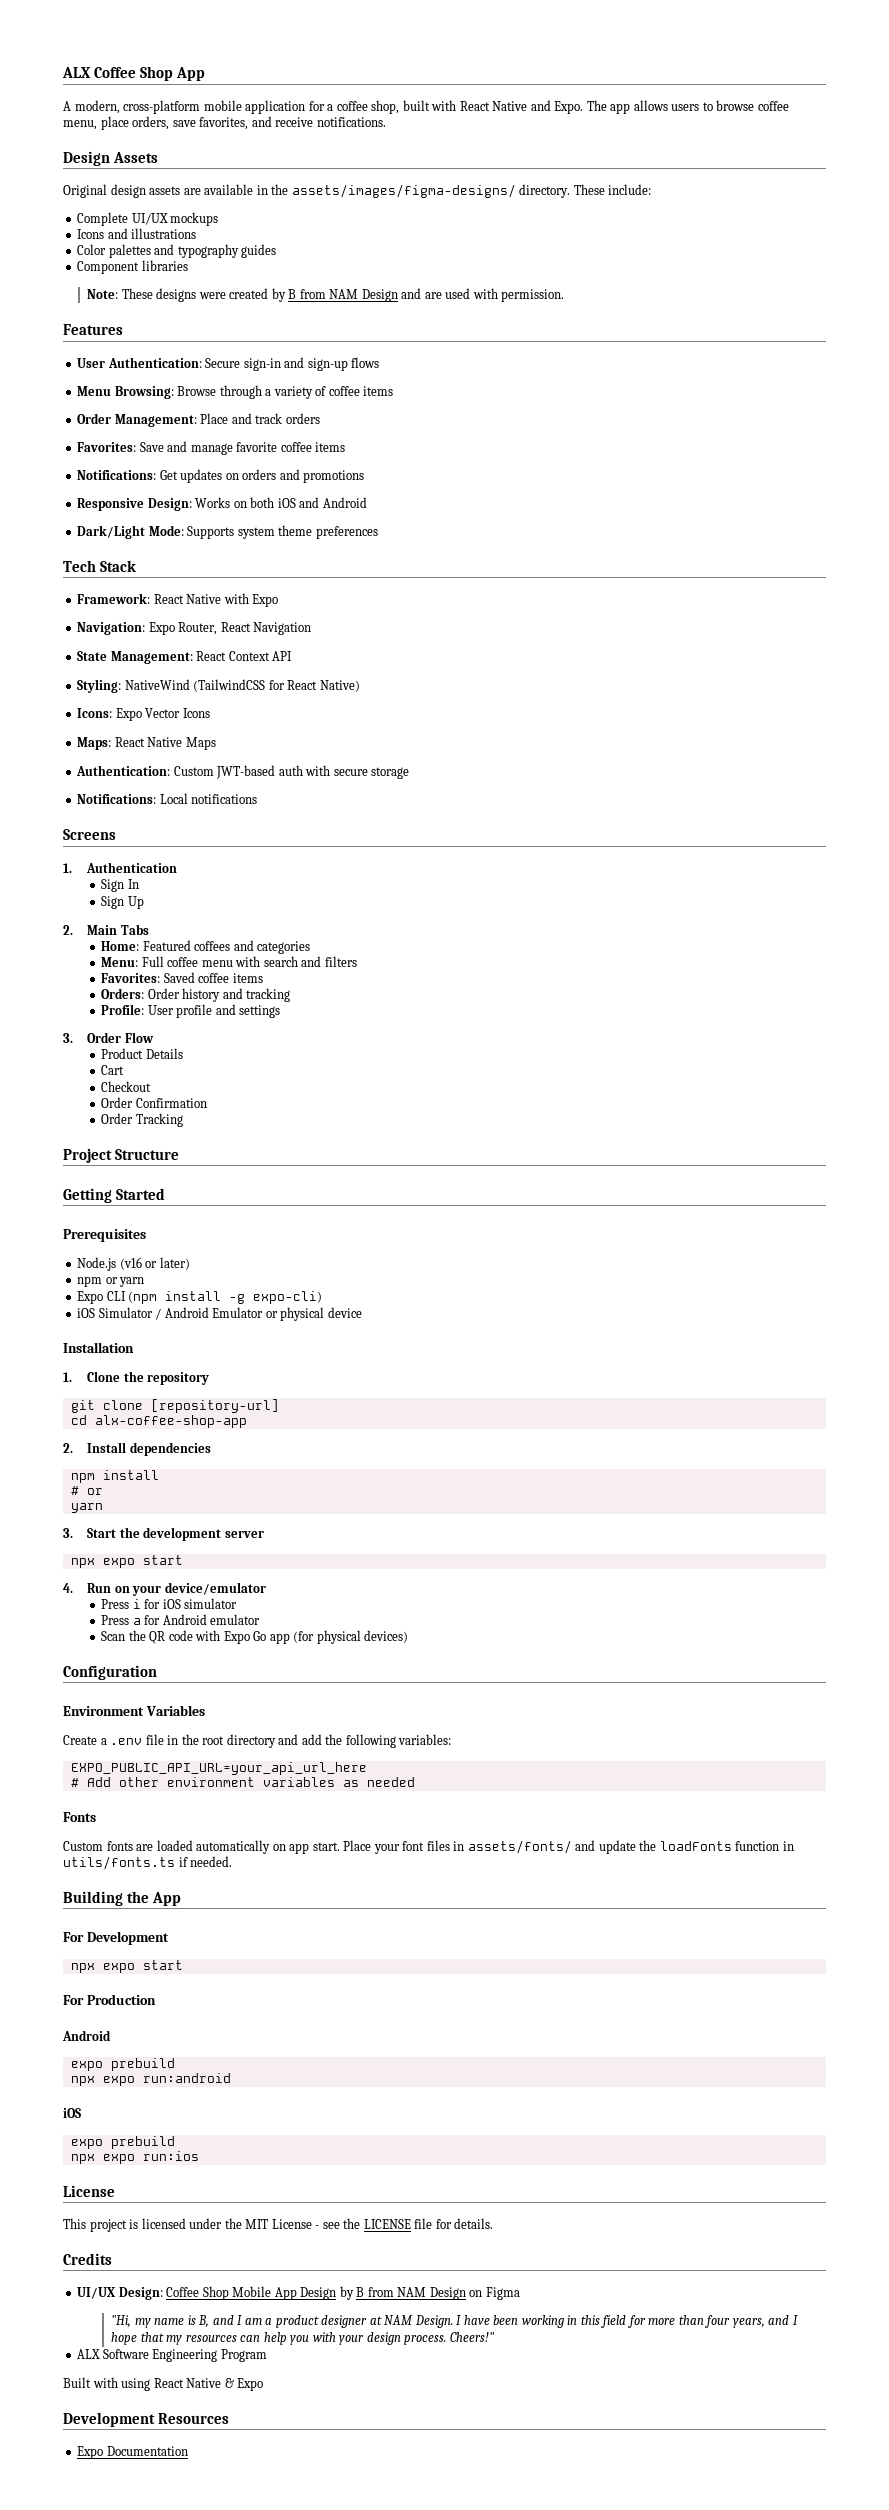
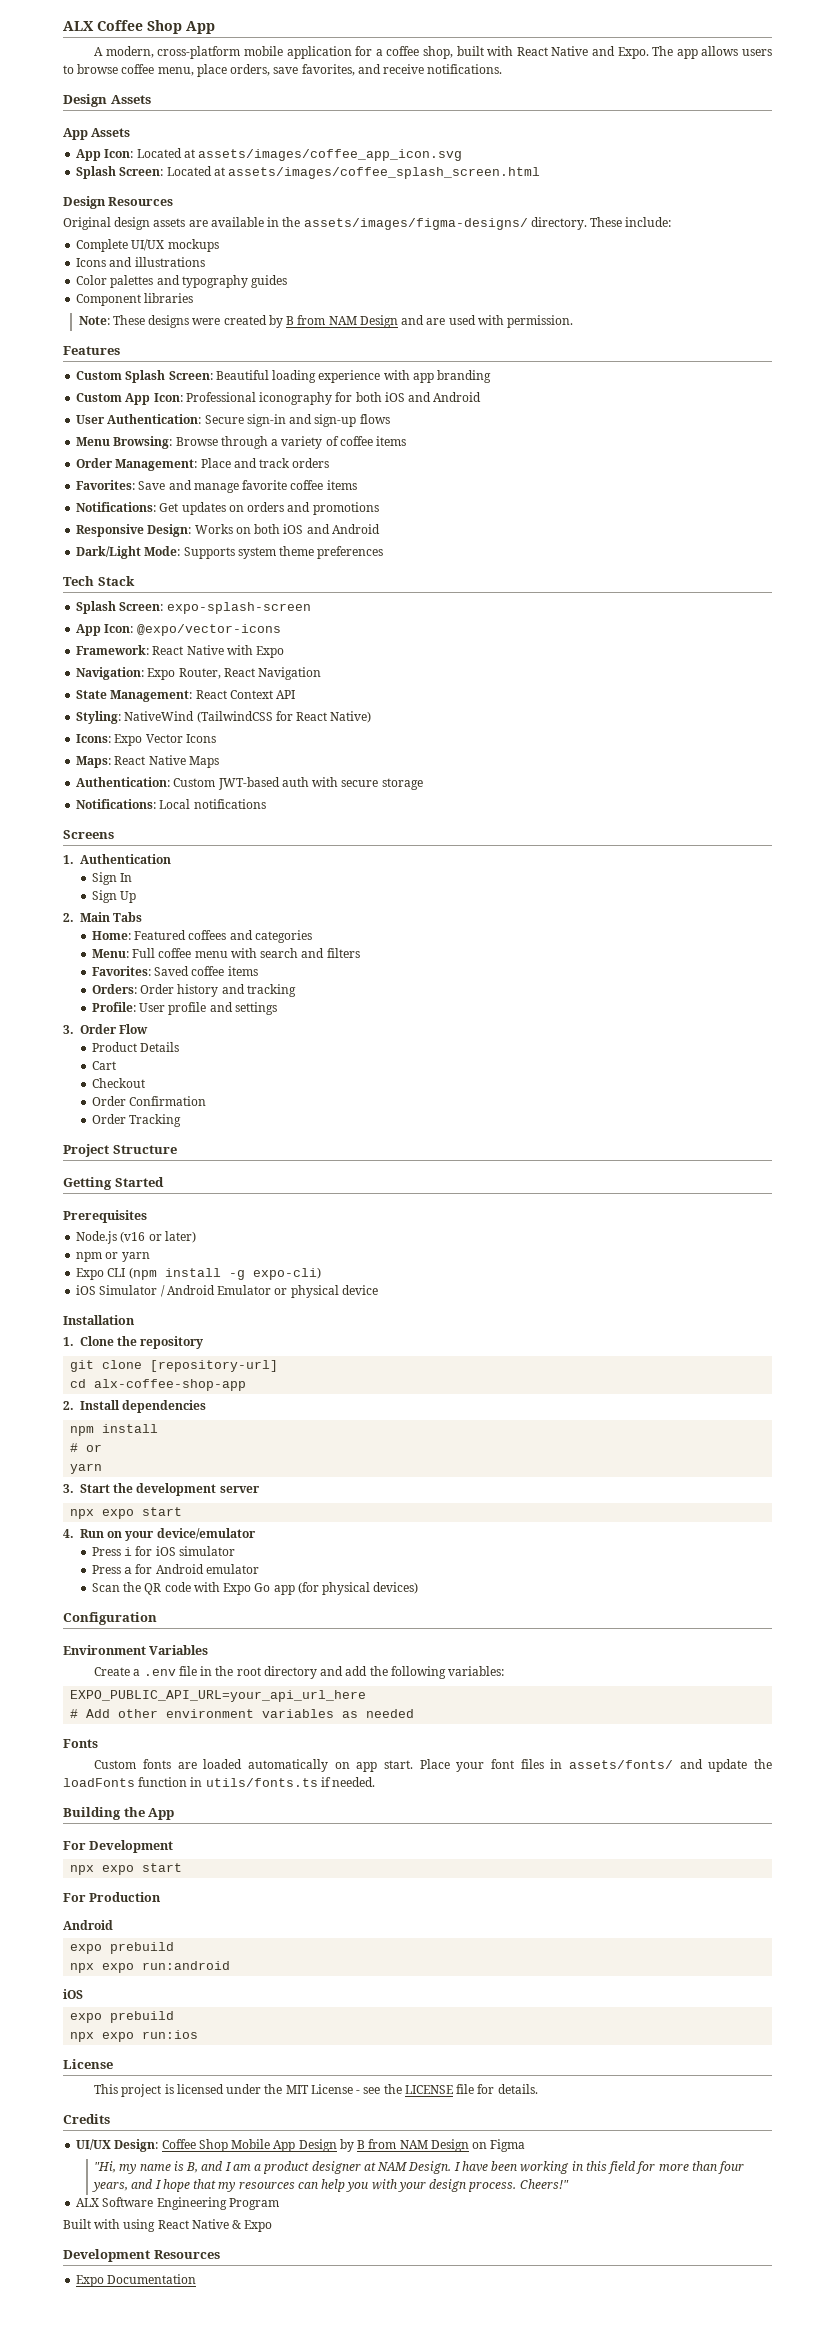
(158, 157) none -> [63,128,131,140] [76,148,463,161] [76,166,541,179] [63,196,174,209] // App Assets // App Icon: Located at assets/images/coffee_app_icon.svg // Splash Screen: Located at assets/images/coffee_splash_screen.html // Design Resources
(123, 329) none -> [76,370,492,383] [76,392,482,405] // Custom Splash Screen: Beautiful loading experience with app branding // Custom App Icon: Professional iconography for both iOS and Android
(136, 566) none -> [76,601,311,614] [76,624,281,636] // Splash Screen: expo-splash-screen // App Icon: @expo/vector-icons

